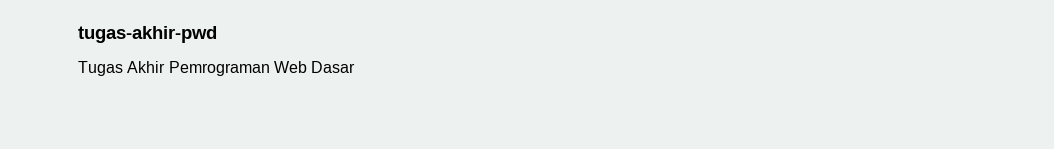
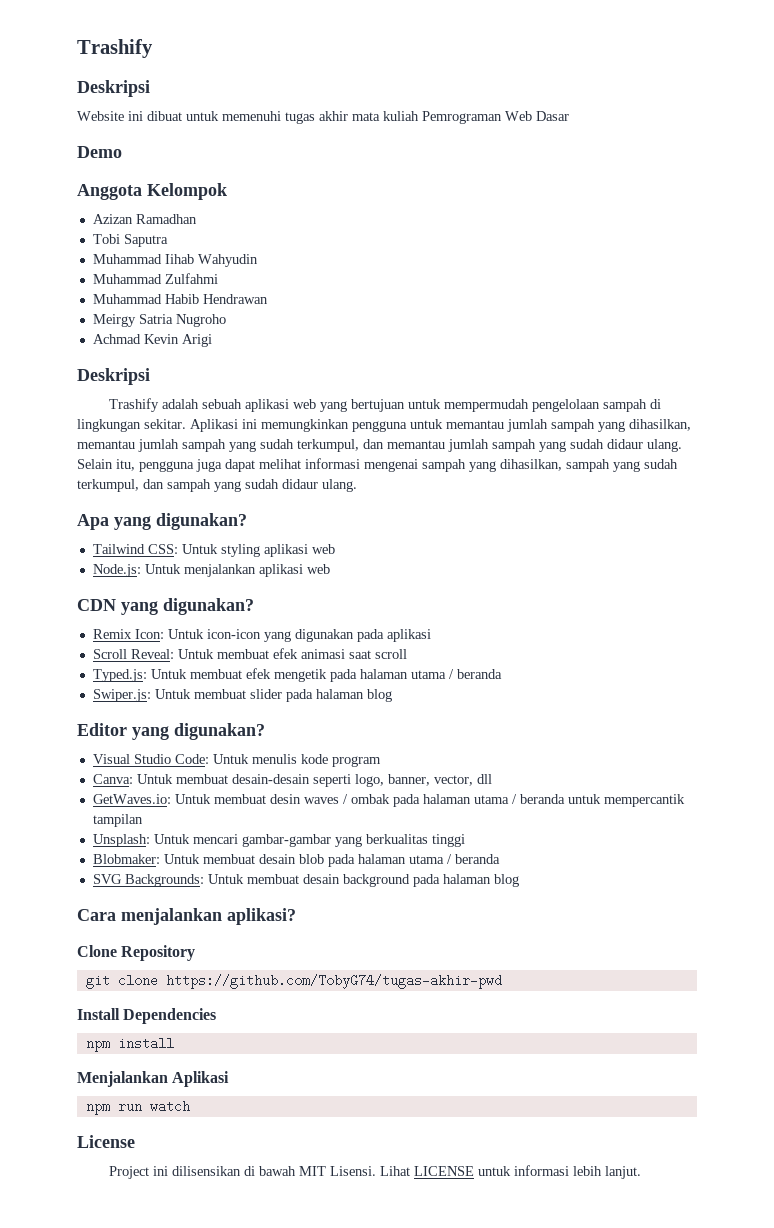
[78,26,217,43] [78,61,356,76] tugas-akhir-pwd // Tugas Akhir Pemrograman Web Dasar -> [77,39,153,58] [77,80,150,97] [77,111,569,124] [77,146,122,158] [77,183,227,200] [92,214,197,224] [92,234,168,247] [92,254,258,267] [92,273,218,284] [92,294,268,304] [92,314,226,327] [92,334,212,347] [77,368,150,385] [109,398,662,412] [77,419,691,432] [77,439,682,452] [77,458,678,472] [77,479,357,492] [77,513,247,530] [92,544,335,557] [92,564,330,577] [77,598,254,615] [92,629,431,642] [92,648,407,659] [92,668,502,682] [92,689,392,702] [77,723,265,740] [92,754,381,767] [92,774,492,787] [92,794,685,807] [92,814,143,827] [92,834,465,847] [92,854,500,867] [92,874,519,887] [77,908,296,925] [77,945,196,961] [85,974,502,989] [77,1008,217,1024] [85,1037,174,1052] [77,1071,230,1087] [85,1100,190,1115] [77,1135,135,1148] [109,1165,642,1179] Trashify // Deskripsi // Website ini dibuat untuk memenuhi tugas akhir mata kuliah Pemrograman Web Dasar // Demo // Anggota Kelompok // Azizan Ramadhan // Tobi Saputra // Muhammad Iihab Wahyudin // Muhammad Zulfahmi // Muhammad Habib Hendrawan // Meirgy Satria Nugroho // Achmad Kevin Arigi // Deskripsi // Trashify adalah sebuah aplikasi web yang bertujuan untuk mempermudah pengelolaan sampah di lingkungan sekitar. Aplikasi ini memungkinkan pengguna untuk memantau jumlah sampah yang dihasilkan, memantau jumlah sampah yang sudah terkumpul, dan memantau jumlah sampah yang sudah didaur ulang. Selain itu, pengguna juga dapat melihat informasi mengenai sampah yang dihasilkan, sampah yang sudah terkumpul, dan sampah yang sudah didaur ulang. // Apa yang digunakan? // Tailwind CSS: Untuk styling aplikasi web // Node.js: Untuk menjalankan aplikasi web // CDN yang digunakan? // Remix Icon: Untuk icon-icon yang digunakan pada aplikasi // Scroll Reveal: Untuk membuat efek animasi saat scroll // Typed.js: Untuk membuat efek mengetik pada halaman utama / beranda // Swiper.js: Untuk membuat slider pada halaman blog // Editor yang digunakan? // Visual Studio Code: Untuk menulis kode program // Canva: Untuk membuat desain-desain seperti logo, banner, vector, dll // GetWaves.io: Untuk membuat desin waves / ombak pada halaman utama / beranda untuk mempercantik tampilan // Unsplash: Untuk mencari gambar-gambar yang berkualitas tinggi // Blobmaker: Untuk membuat desain blob pada halaman utama / beranda // SVG Backgrounds: Untuk membuat desain background pada halaman blog // Cara menjalankan aplikasi? // Clone Repository // git clone https://github.com/TobyG74/tugas-akhir-pwd // Install Dependencies // npm install // Menjalankan Aplikasi // npm run watch // License // Project ini dilisensikan di bawah MIT Lisensi. Lihat LICENSE untuk informasi lebih lanjut.

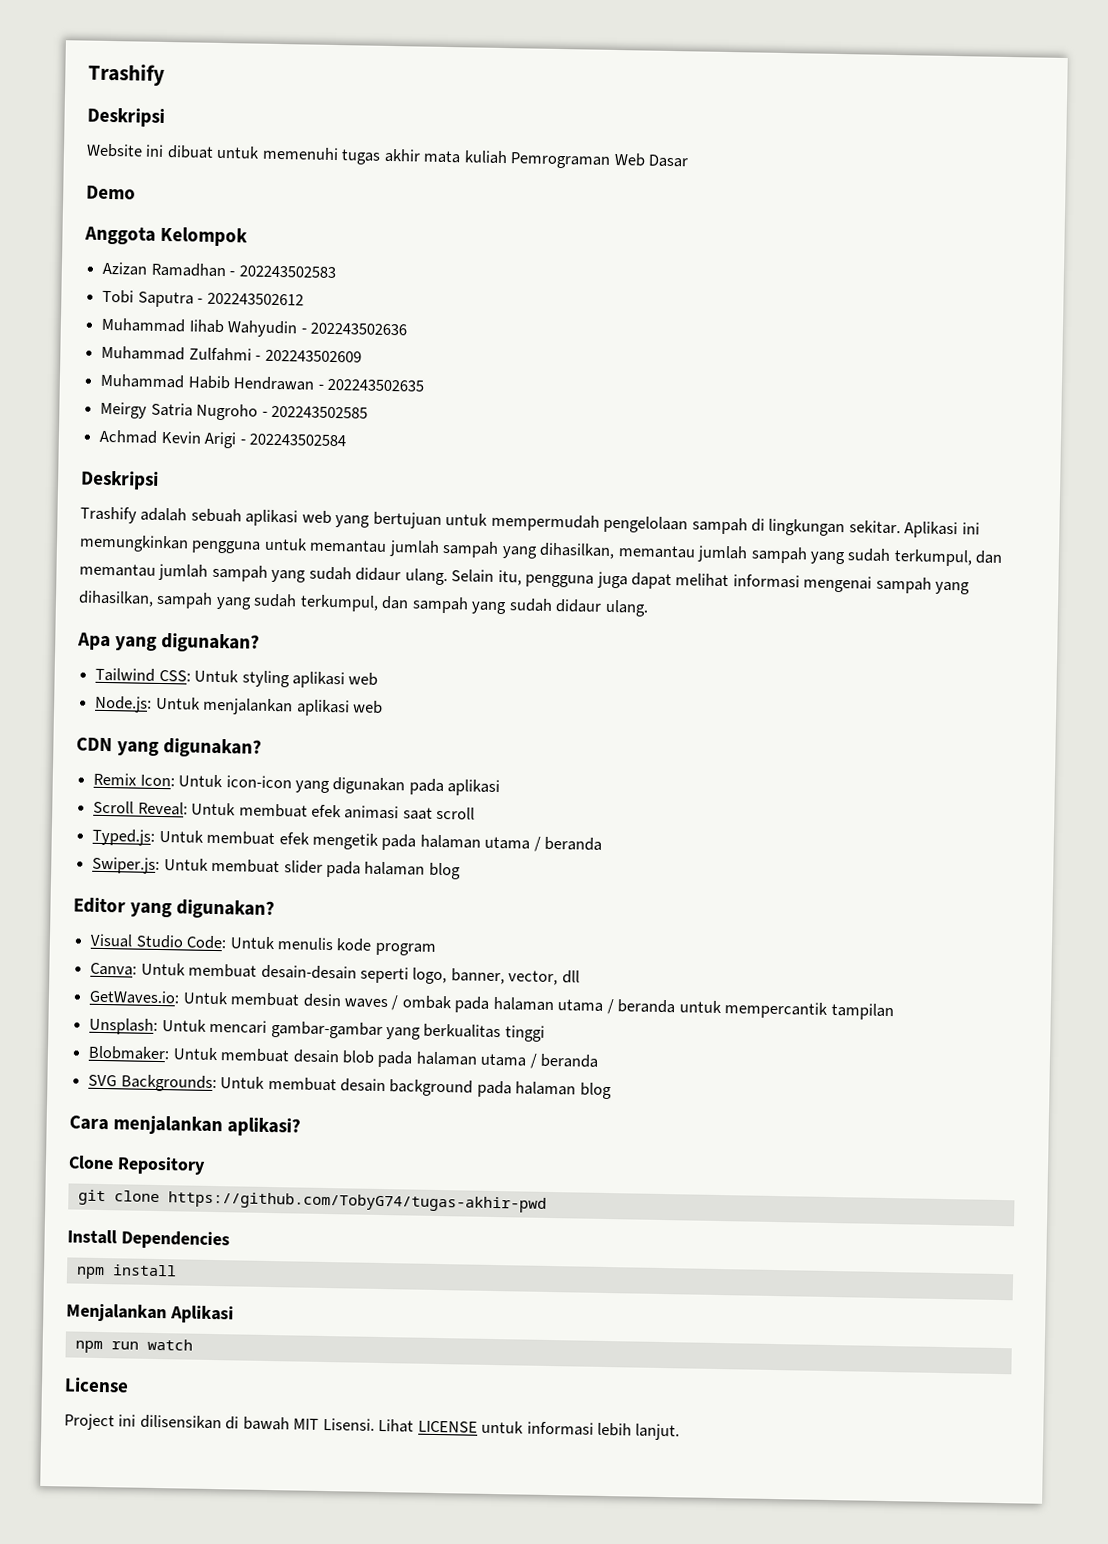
(197, 219) none -> [229,265,336,279] - 202243502583
(168, 240) none -> [197,292,304,306] - 202243502612
(258, 260) none -> [300,322,407,336] - 202243502636
(218, 278) none -> [255,349,362,363] - 202243502609
(268, 299) none -> [317,378,424,392] - 202243502635
(226, 320) none -> [261,405,368,419] - 202243502585
(212, 340) none -> [239,433,346,447] - 202243502584

